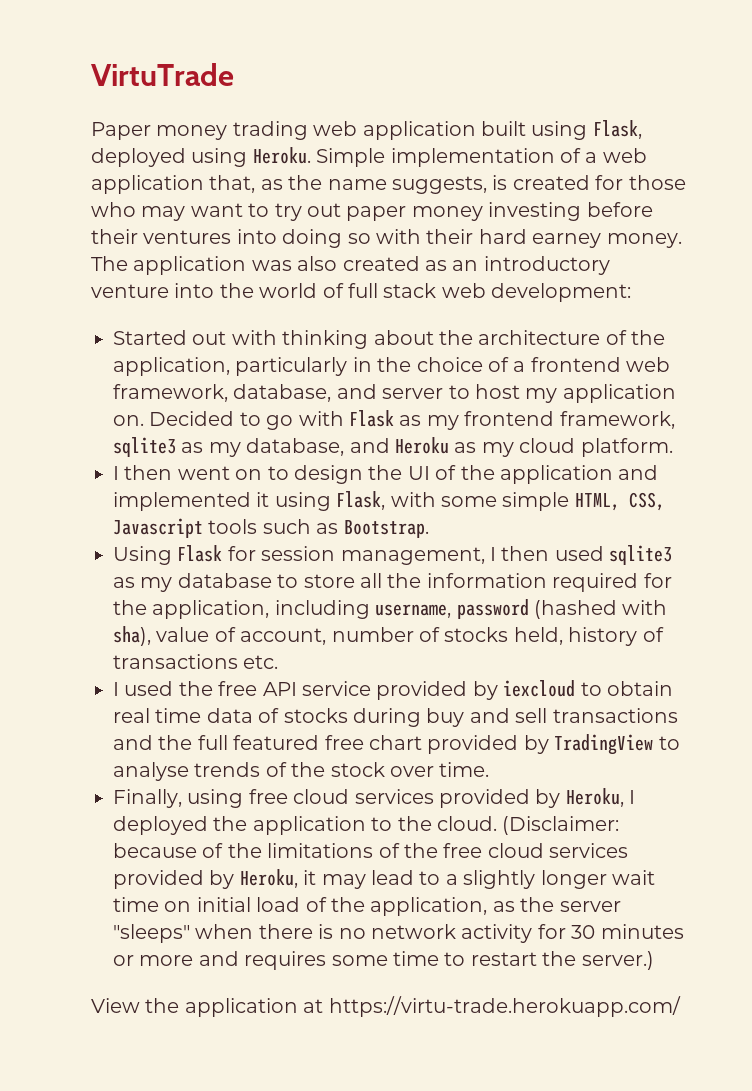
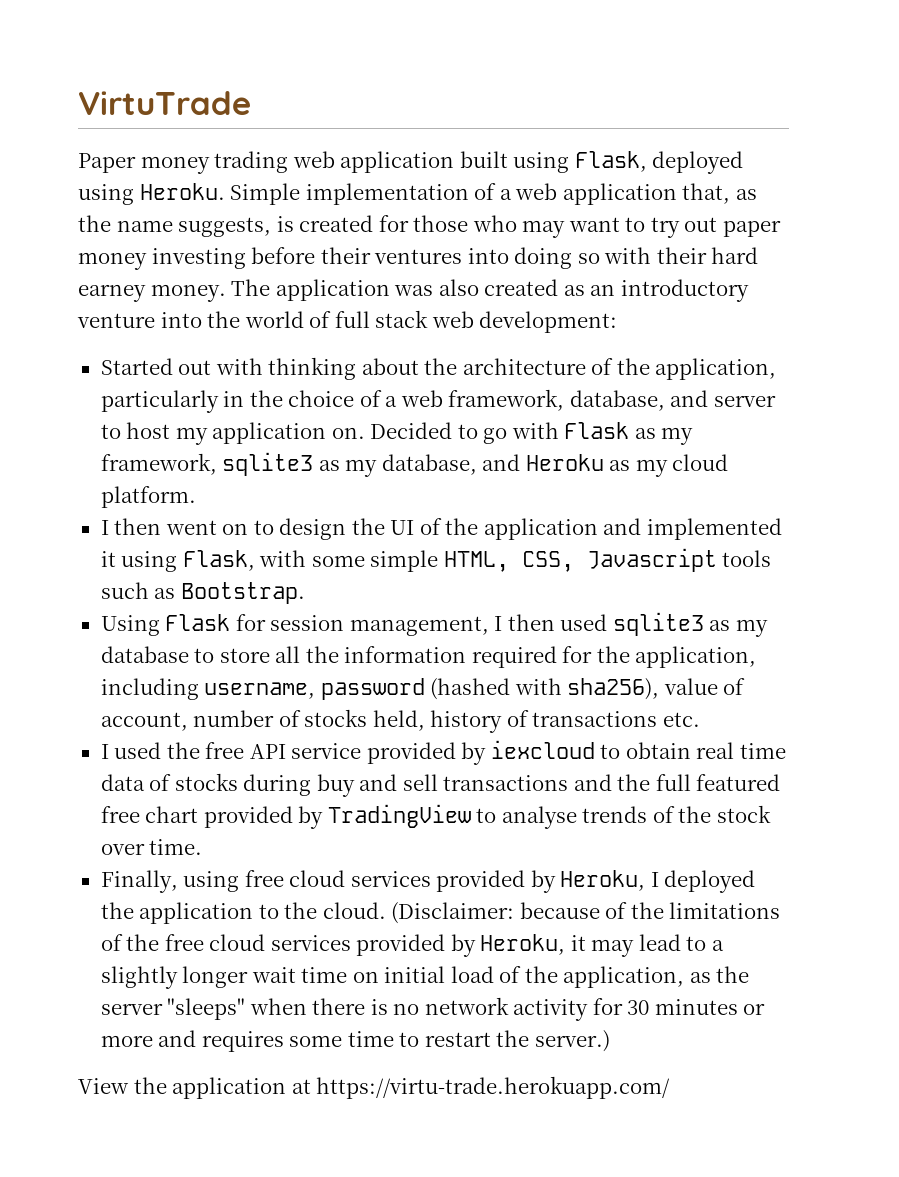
[530,357,621,372] frontend -> (398, 401) none
[464,411,555,426] frontend -> (694, 436) none
[113,626,151,646] sha), -> [567,678,660,700] sha256),

